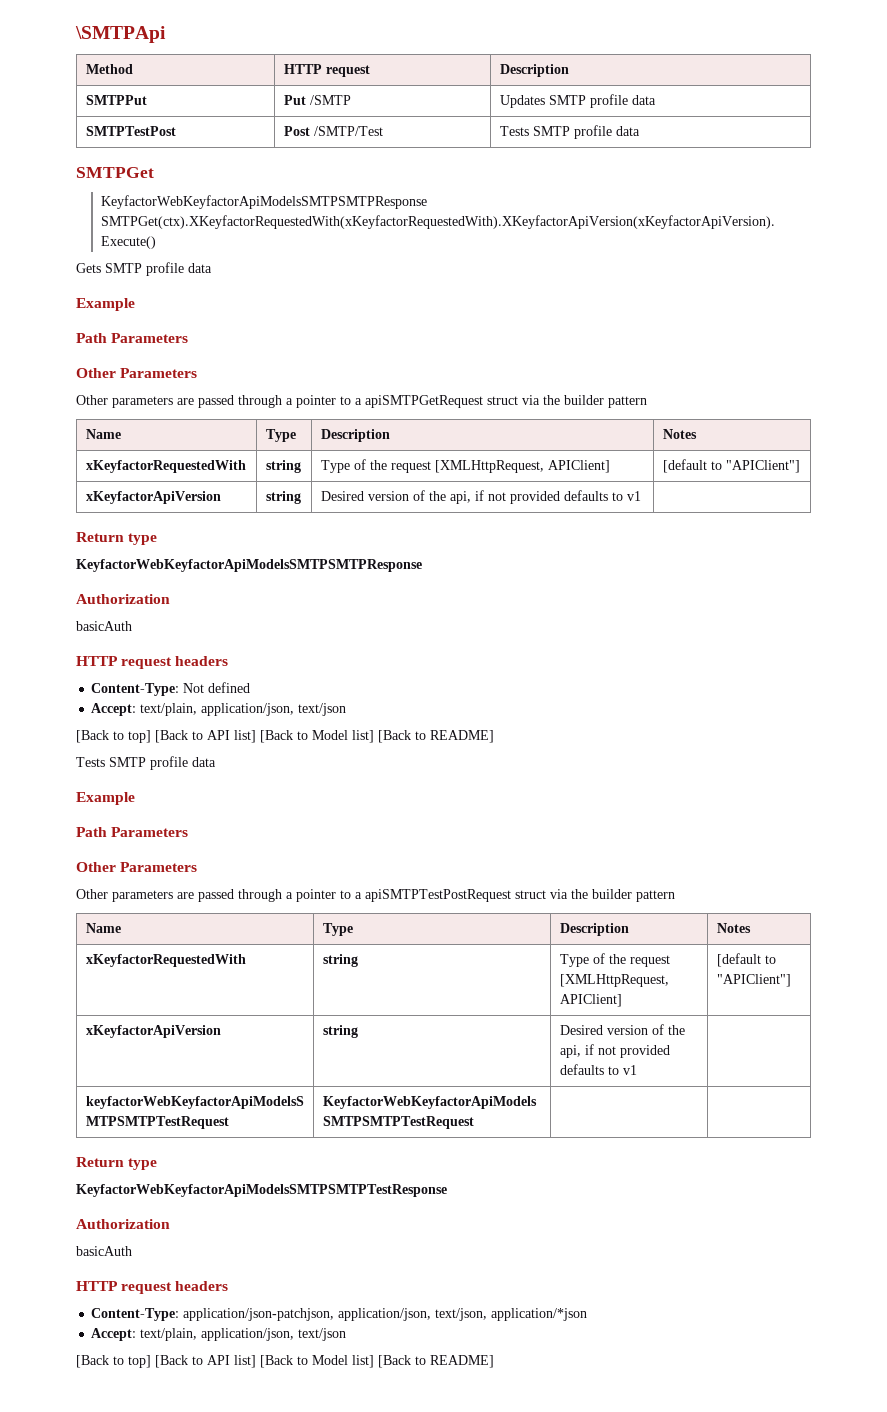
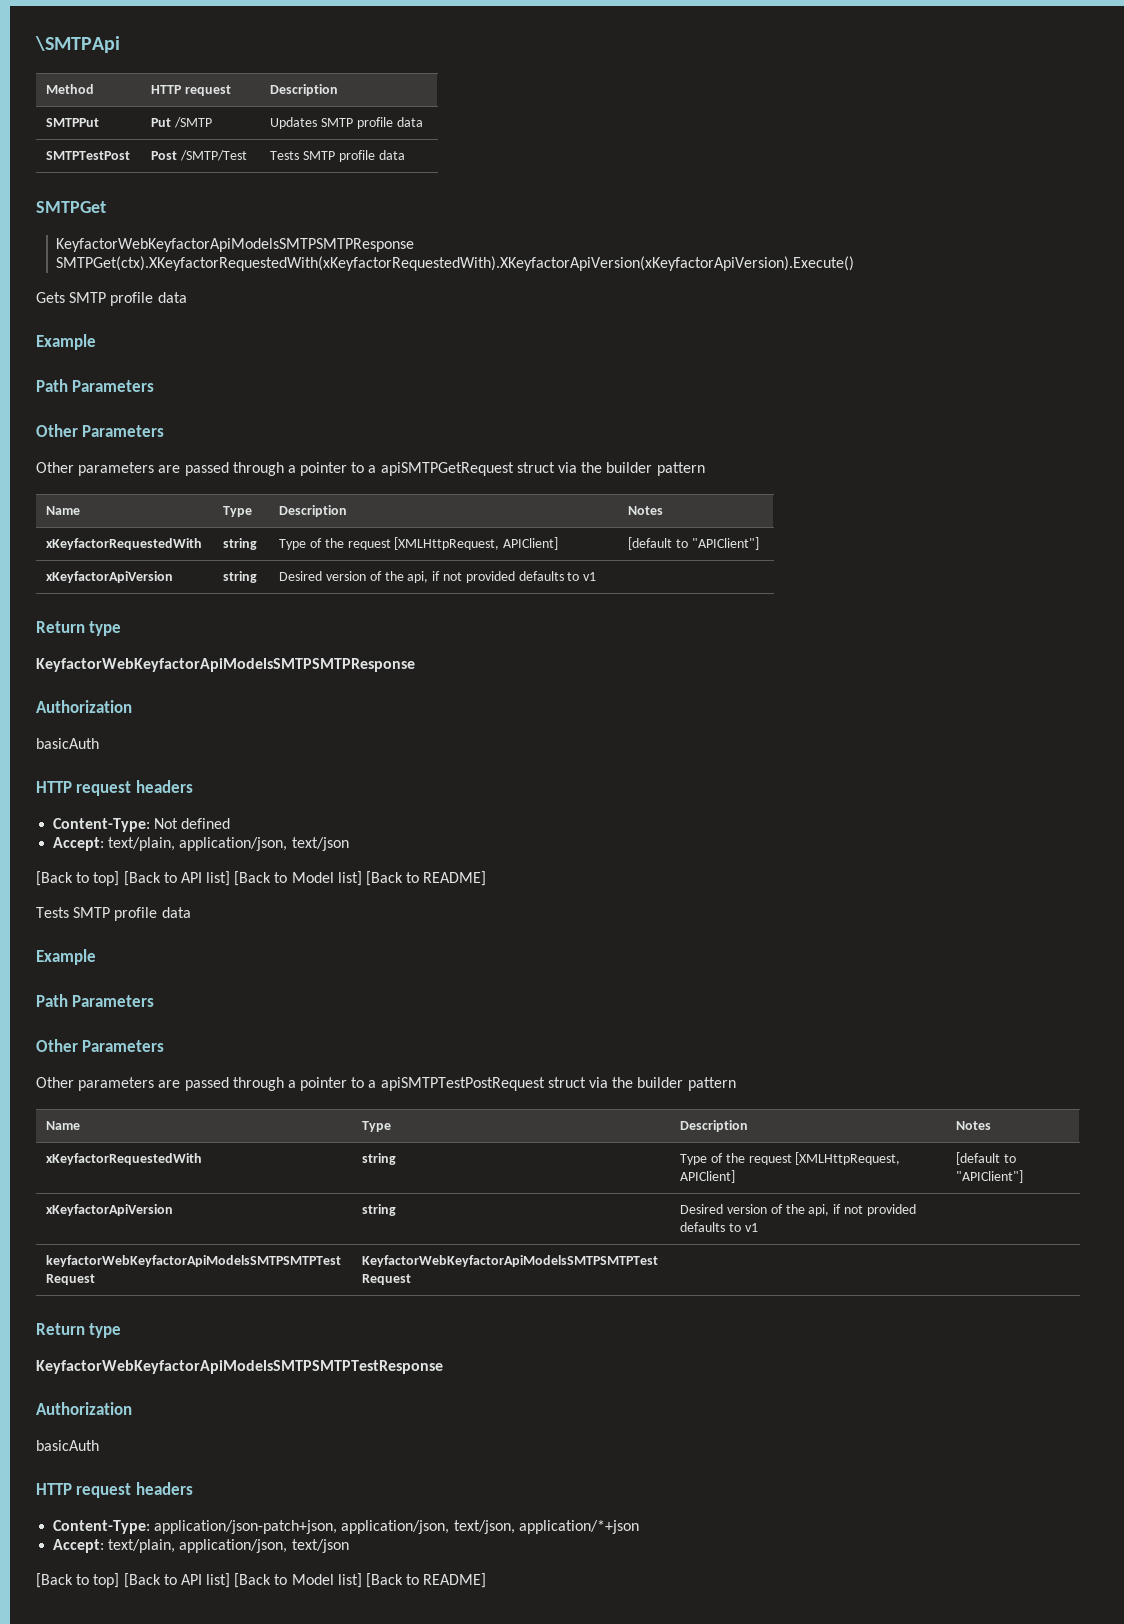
[183,1308,335,1321] application/json-patchjson, -> [154,1520,338,1534] application/json-patch+json,
[491,1308,588,1321] application/*json -> [518,1520,639,1534] application/*+json

